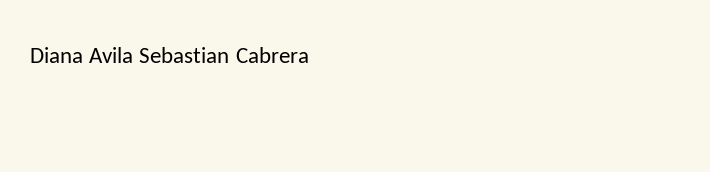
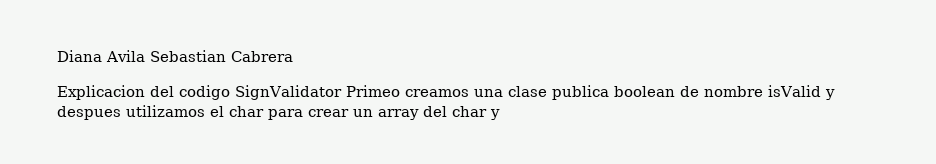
(309, 55) none -> [57,85,835,100] [57,105,500,120] // Explicacion del codigo SignValidator Primeo creamos una clase publica boolean de nombre isValid y despues utilizamos el char para crear un array del char y

